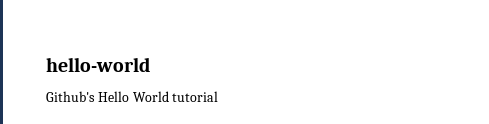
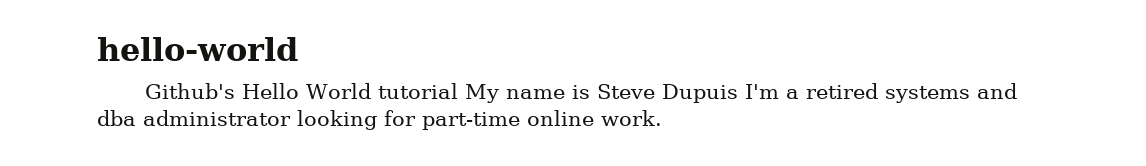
(219, 96) none -> [465,83,1018,103] [97,110,662,130] My name is Steve Dupuis I'm a retired systems and dba administrator looking for part-time online work.

